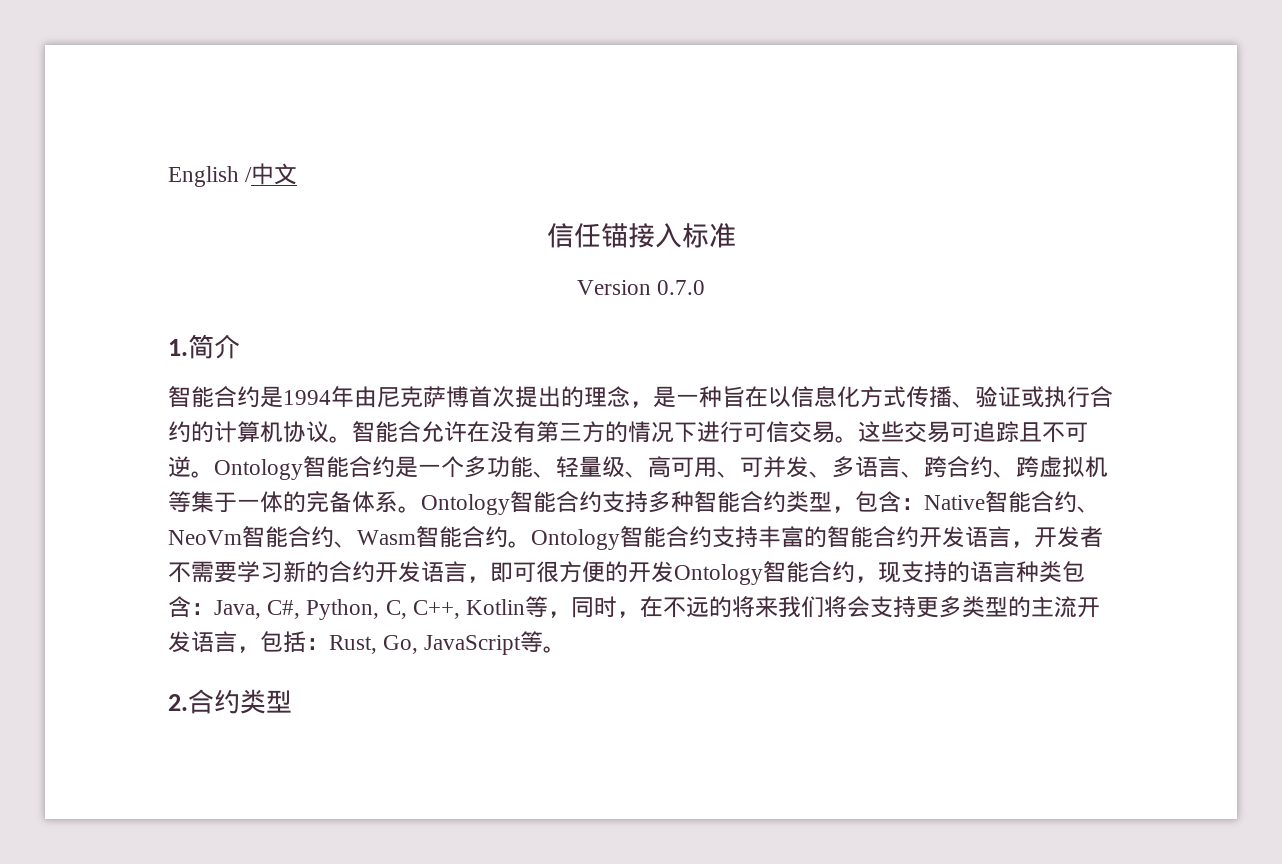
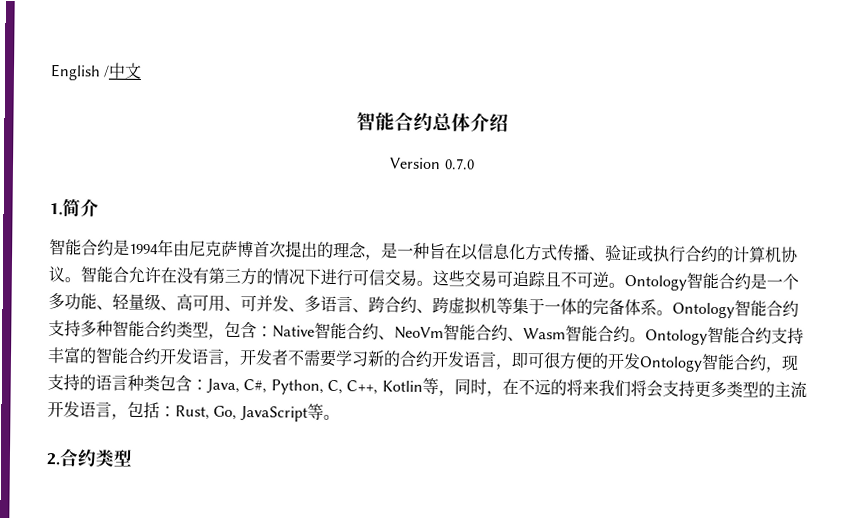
[546,223,736,248] 信任锚接入标准 -> [356,112,509,132] 智能合约总体介绍

